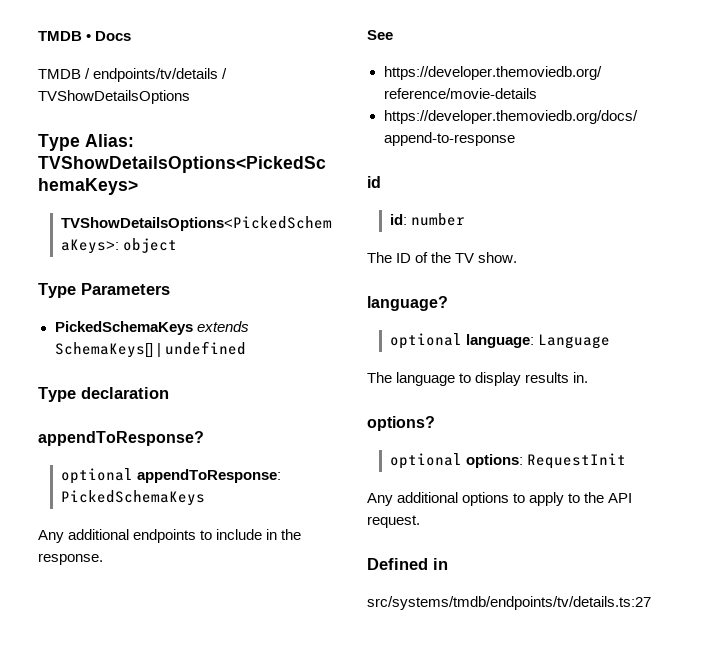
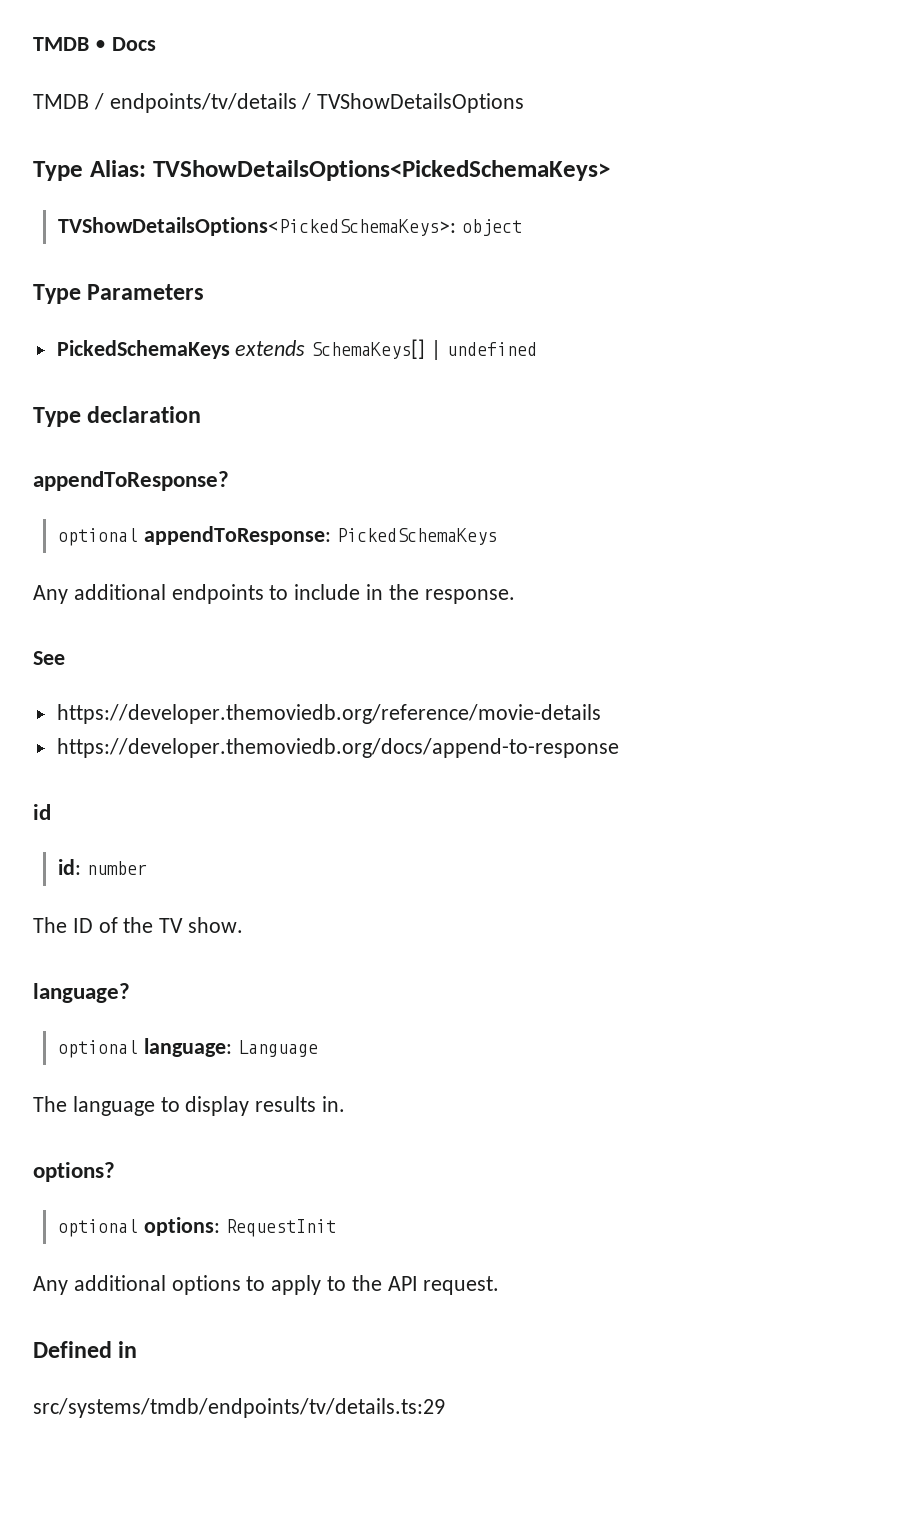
[367,596,651,610] src/systems/tmdb/endpoints/tv/details.ts:27 -> [33,1398,445,1418] src/systems/tmdb/endpoints/tv/details.ts:29

